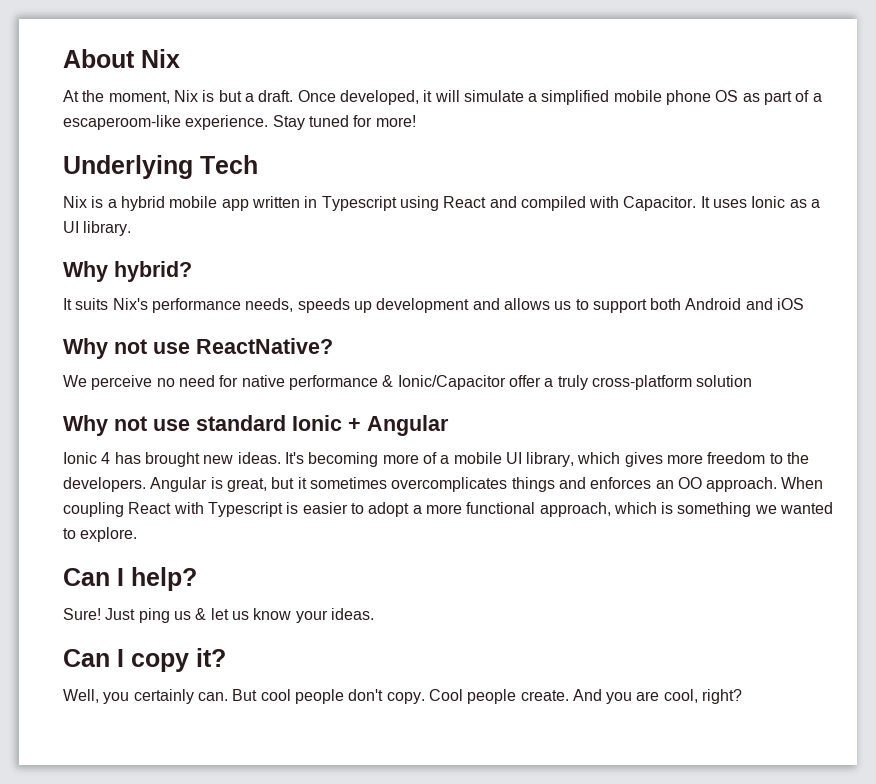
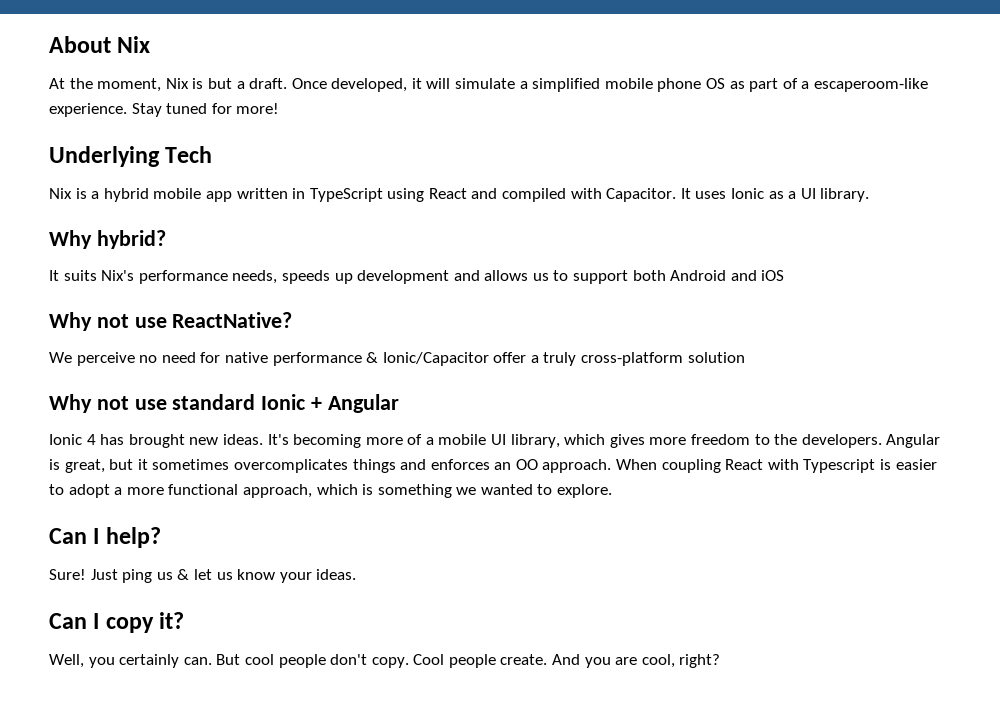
[321,196,397,211] Typescript -> [309,188,383,202] TypeScript

